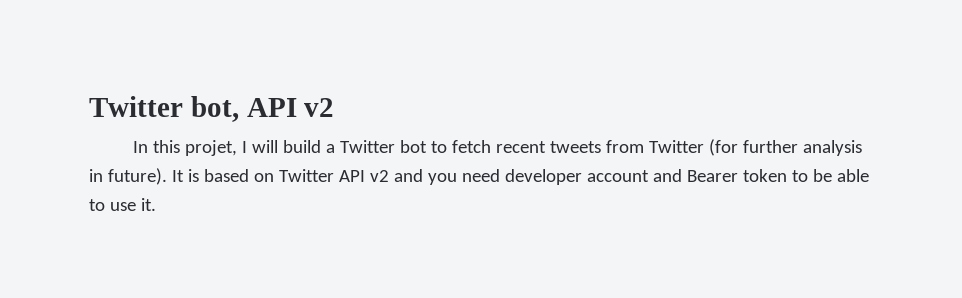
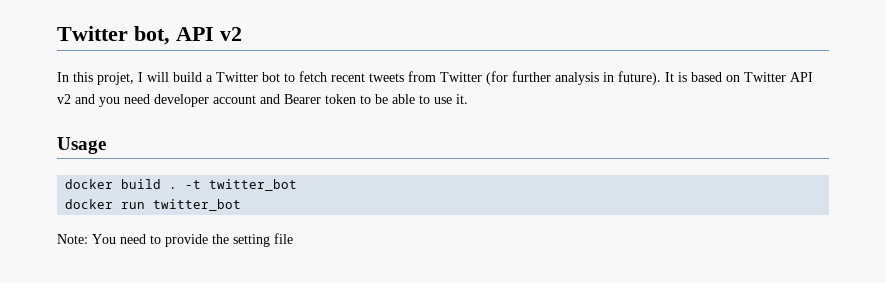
(156, 204) none -> [57,137,106,154] [65,179,298,191] [65,199,242,211] [57,233,293,247] // Usage // docker build . -t twitter_bot // docker run twitter_bot // Note: You need to provide the setting file

